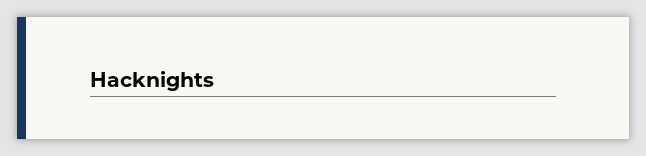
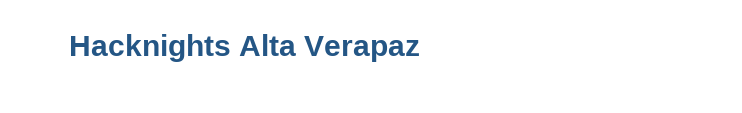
(214, 81) none -> [239,34,421,62] Alta Verapaz

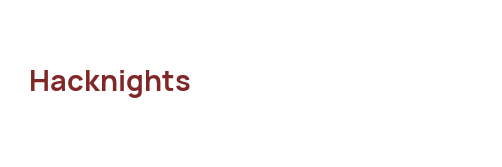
[239,34,421,62] Alta Verapaz -> (191, 84) none

